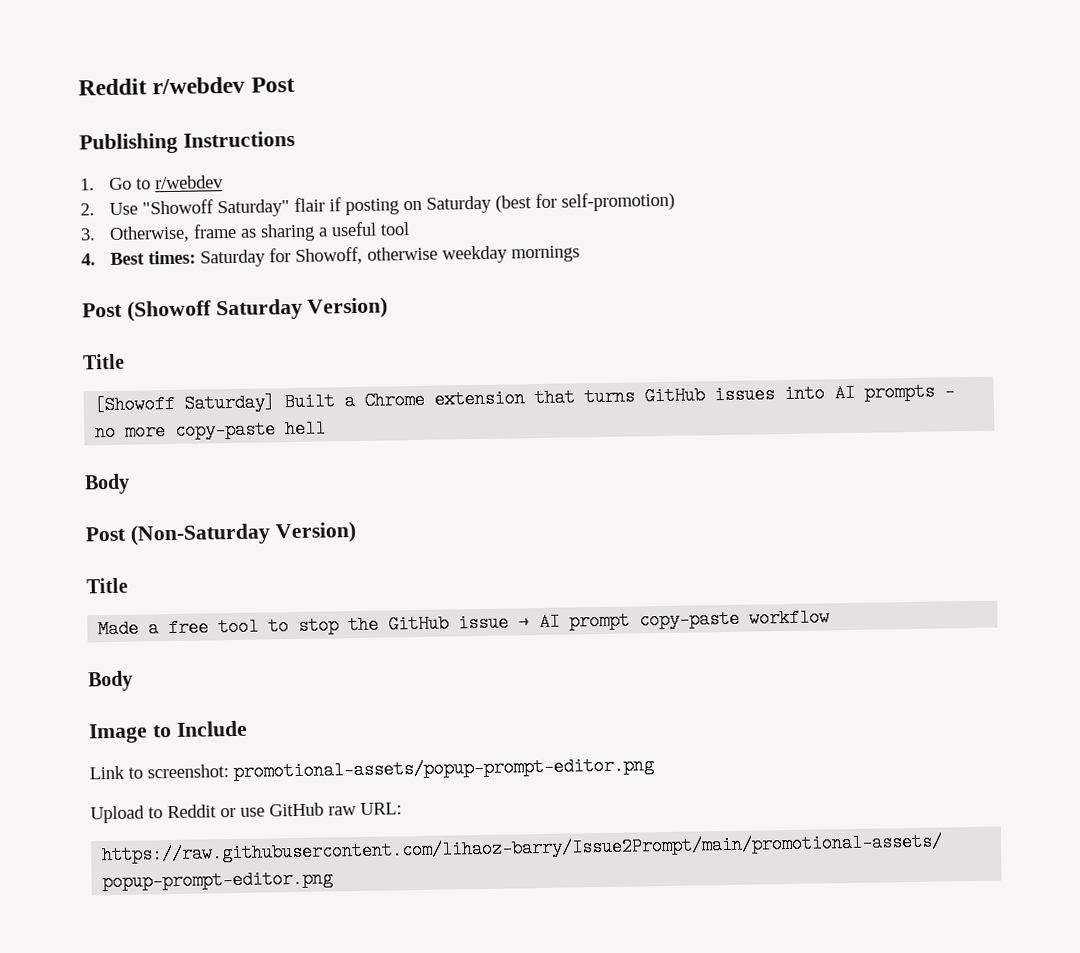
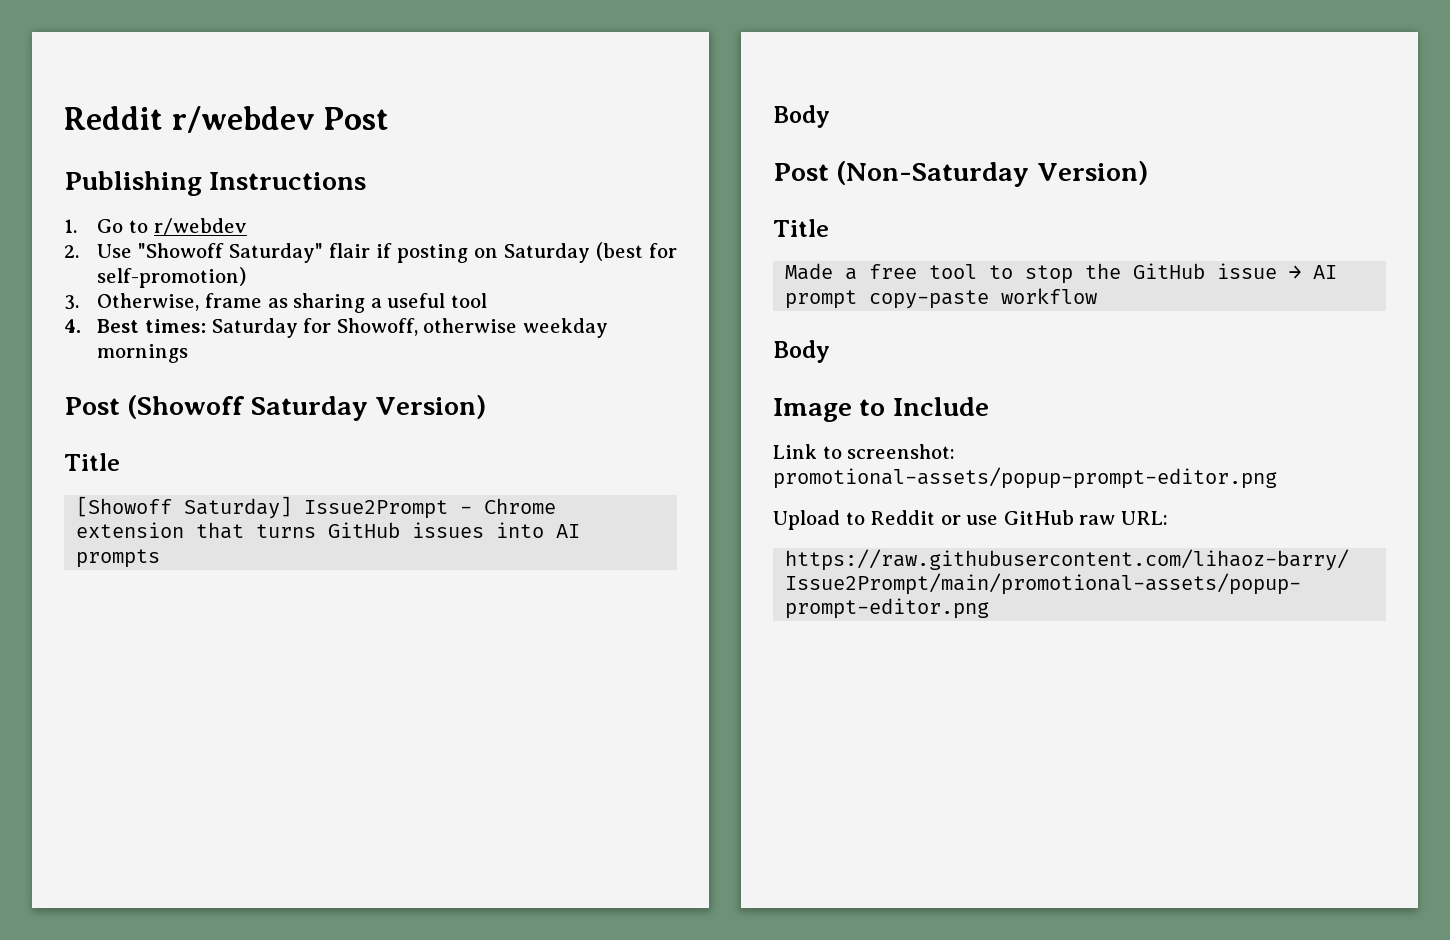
[284,391,356,412] Built a -> [304,500,473,519] Issue2Prompt -
[944,382,956,401] [95,419,327,442] - no more copy-paste hell -> (161, 558) none

